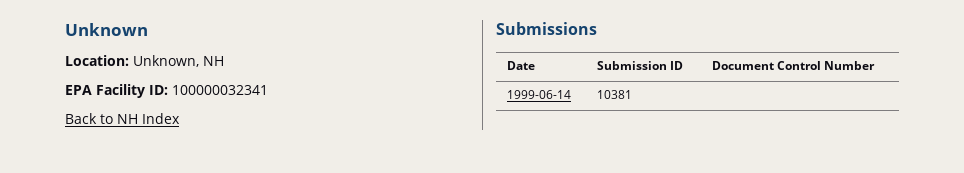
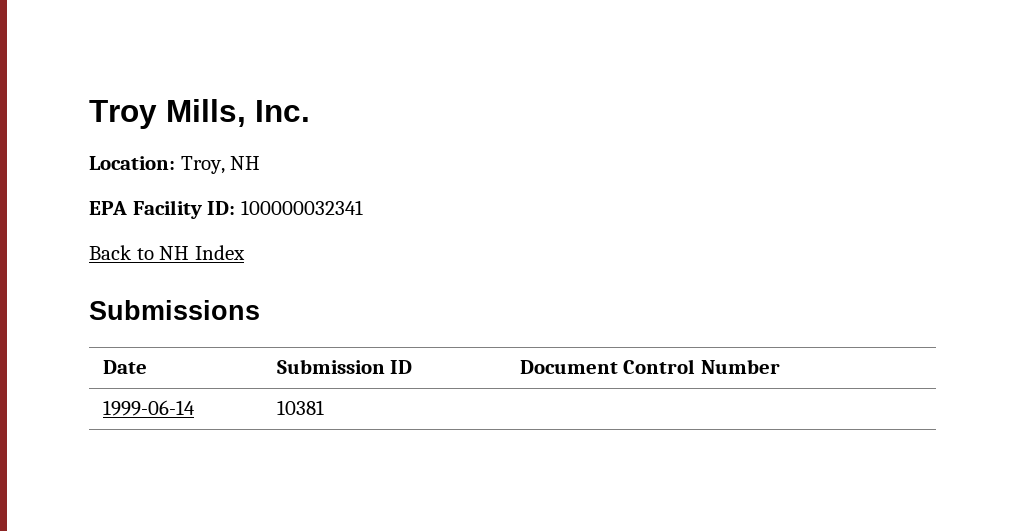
[65,23,148,36] Unknown -> [89,99,310,129] Troy Mills, Inc.
[133,55,199,67] Unknown, -> [180,156,225,174] Troy,

